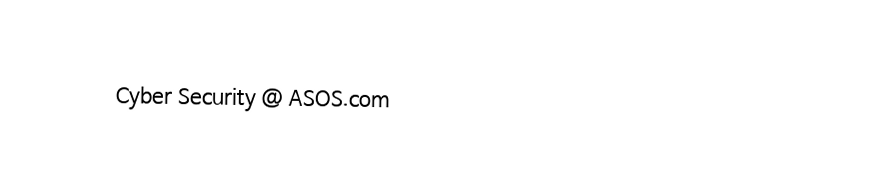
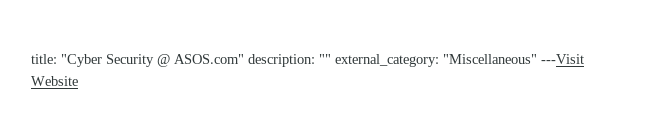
[115,86,391,113] Cyber Security @ ASOS.com -> [31,54,584,67] [31,76,78,86] title: "Cyber Security @ ASOS.com" description: "" external_category: "Miscellaneous" ---Visit Website

